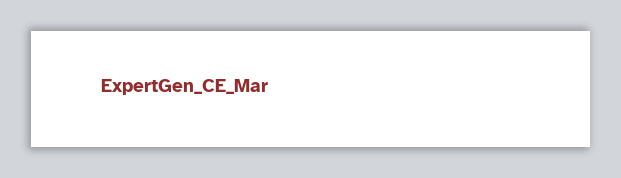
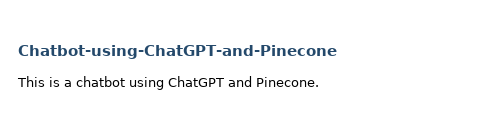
[101,79,268,95] ExpertGen_CE_Mar -> [18,45,337,59] [17,76,319,90] Chatbot-using-ChatGPT-and-Pinecone // This is a chatbot using ChatGPT and Pinecone.

